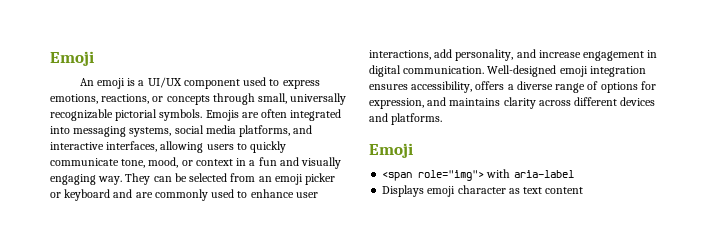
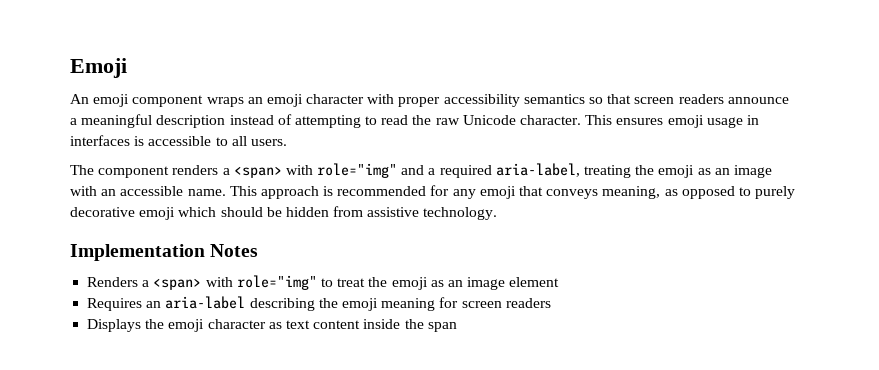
[127,77,320,89] [50,93,347,105] [50,109,342,121] [50,125,313,137] [50,141,287,153] [50,157,342,169] [50,173,336,185] [50,189,318,201] [369,49,658,61] [369,65,646,77] [369,81,656,93] [369,97,656,109] [369,113,443,125] [369,143,413,158] [382,169,574,181] is a UI/UX component used to express emotions, reactions, or concepts through small, universally recognizable pictorial symbols. Emojis are often integrated into messaging systems, social media platforms, and interactive interfaces, allowing users to quickly communicate tone, mood, or context in a fun and visually engaging way. They can be selected from an emoji picker or keyboard and are commonly used to enhance user interactions, add personality, and increase engagement in digital communication. Well-designed emoji integration ensures accessibility, offers a diverse range of options for expression, and maintains clarity across different devices and platforms. // Emoji // <span role="img"> with aria-label -> [132,94,789,107] [70,114,759,128] [70,135,287,146] [70,163,772,178] [70,185,796,199] [70,206,498,220] [70,244,259,261] [87,275,560,290] [87,296,551,311] component wraps an emoji character with proper accessibility semantics so that screen readers announce a meaningful description instead of attempting to read the raw Unicode character. This ensures emoji usage in interfaces is accessible to all users. // The component renders a <span> with role="img" and a required aria-label, treating the emoji as an image with an accessible name. This approach is recommended for any emoji that conveys meaning, as opposed to purely decorative emoji which should be hidden from assistive technology. // Implementation Notes // Renders a <span> with role="img" to treat the emoji as an image element // Requires an aria-label describing the emoji meaning for screen readers
(425, 191) none -> [145,319,165,329] the
(584, 190) none -> [363,319,457,332] inside the span

